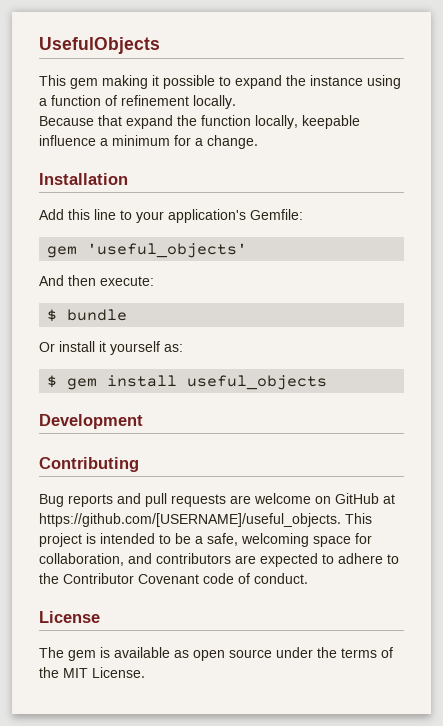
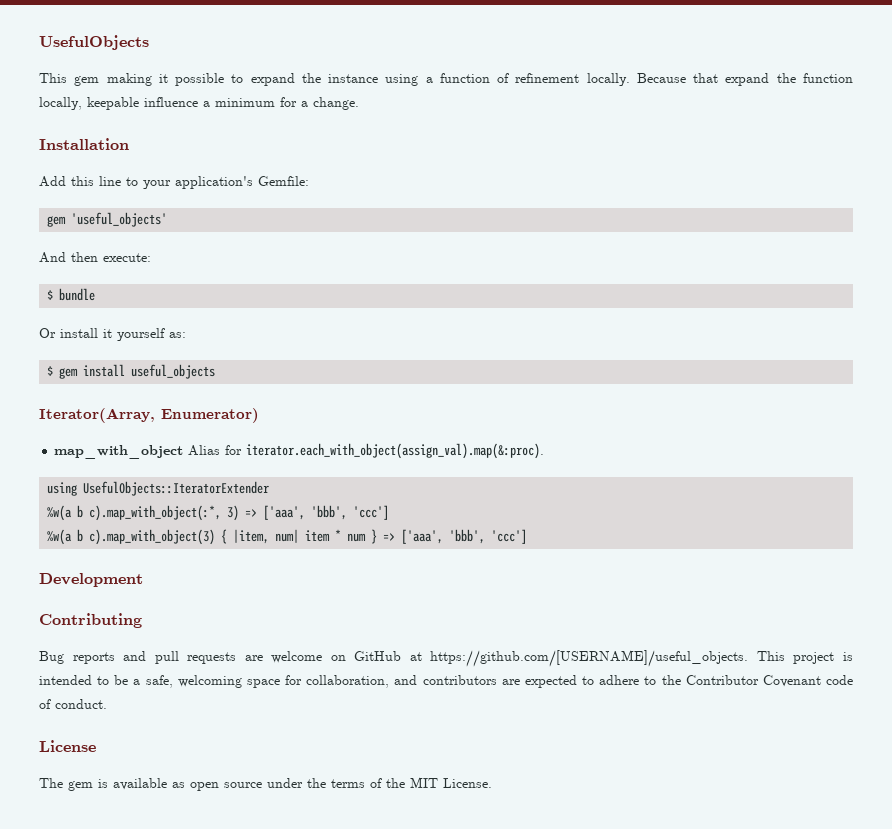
(236, 102) // -> (630, 79) none
(328, 382) none -> [39,408,259,423] [54,443,545,459] [47,481,270,496] [47,505,390,521] [47,529,528,545] // Iterator(Array, Enumerator) // map_with_object Alias for iterator.each_with_object(assign_val).map(&:proc). // using UsefulObjects::IteratorExtender // %w(a b c).map_with_object(:*, 3) => ['aaa', 'bbb', 'ccc'] // %w(a b c).map_with_object(3) { |item, num| item * num } => ['aaa', 'bbb', 'ccc']

